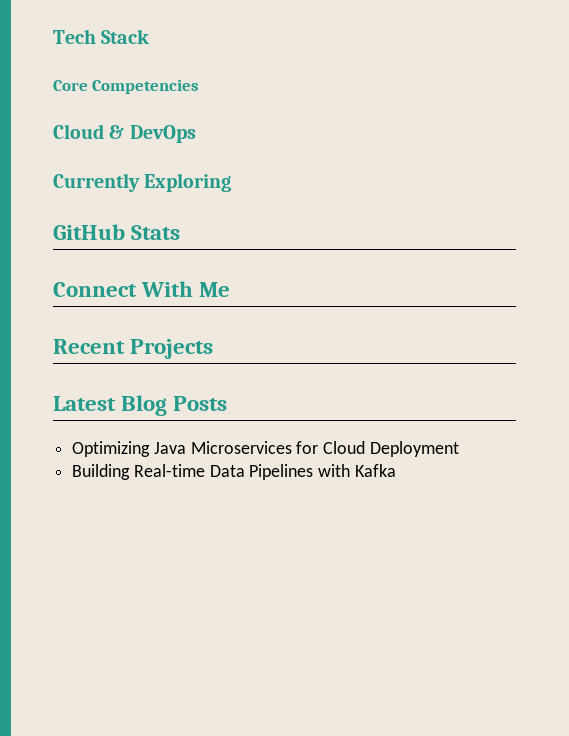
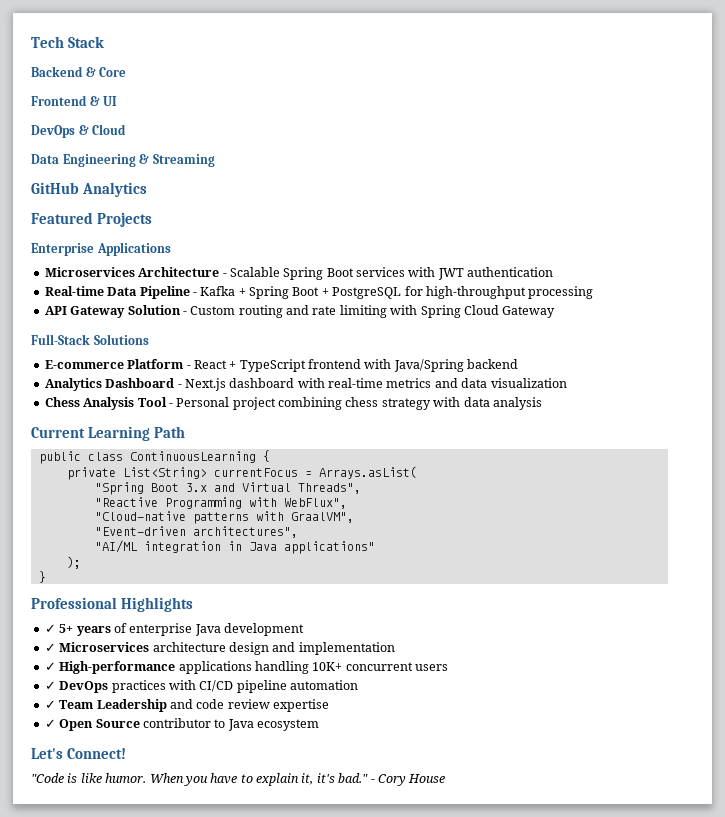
(150, 36) none -> [31,66,96,77] Backend &
[92,79,200,94] [53,124,196,143] [53,173,232,192] [53,224,181,240] [53,281,231,297] [53,339,214,359] [53,395,228,416] [72,441,459,457] [72,464,396,480] Competencies // Cloud & DevOps // Currently Exploring // GitHub Stats // Connect With Me // Recent Projects // Latest Blog Posts // Optimizing Java Microservices for Cloud Deployment // Building Real-time Data Pipelines with Kafka -> [31,95,118,106] [31,124,127,138] [31,154,215,167] [31,182,147,197] [31,212,152,227] [31,242,171,256] [44,267,554,280] [44,286,594,299] [44,305,556,318] [31,334,149,345] [44,359,519,372] [44,378,567,391] [44,397,542,410] [31,426,185,441] [38,450,270,464] [66,466,417,480] [94,482,361,495] [94,497,347,509] [94,511,354,524] [94,526,298,538] [94,540,375,554] [66,556,81,569] [38,571,46,583] [31,597,193,612] [44,623,304,636] [44,642,395,655] [44,661,448,674] [44,680,358,693] [44,699,329,712] [44,718,319,731] [31,748,126,759] [31,773,446,786] // Frontend & UI // DevOps & Cloud // Data Engineering & Streaming // GitHub Analytics // Featured Projects // Enterprise Applications // Microservices Architecture - Scalable Spring Boot services with JWT authentication // Real-time Data Pipeline - Kafka + Spring Boot + PostgreSQL for high-throughput processing // API Gateway Solution - Custom routing and rate limiting with Spring Cloud Gateway // Full-Stack Solutions // E-commerce Platform - React + TypeScript frontend with Java/Spring backend // Analytics Dashboard - Next.js dashboard with real-time metrics and data visualization // Chess Analysis Tool - Personal project combining chess strategy with data analysis // Current Learning Path // public class ContinuousLearning { // private List<String> currentFocus = Arrays.asList( // "Spring Boot 3.x and Virtual Threads", // "Reactive Programming with WebFlux", // "Cloud-native patterns with GraalVM", // "Event-driven architectures", // "AI/ML integration in Java applications" // ); // } // Professional Highlights // ✓ 5+ years of enterprise Java development // ✓ Microservices architecture design and implementation // ✓ High-performance applications handling 10K+ concurrent users // ✓ DevOps practices with CI/CD pipeline automation // ✓ Team Leadership and code review expertise // ✓ Open Source contributor to Java ecosystem // Let's Connect! // "Code is like humor. When you have to explain it, it's bad." - Cory House

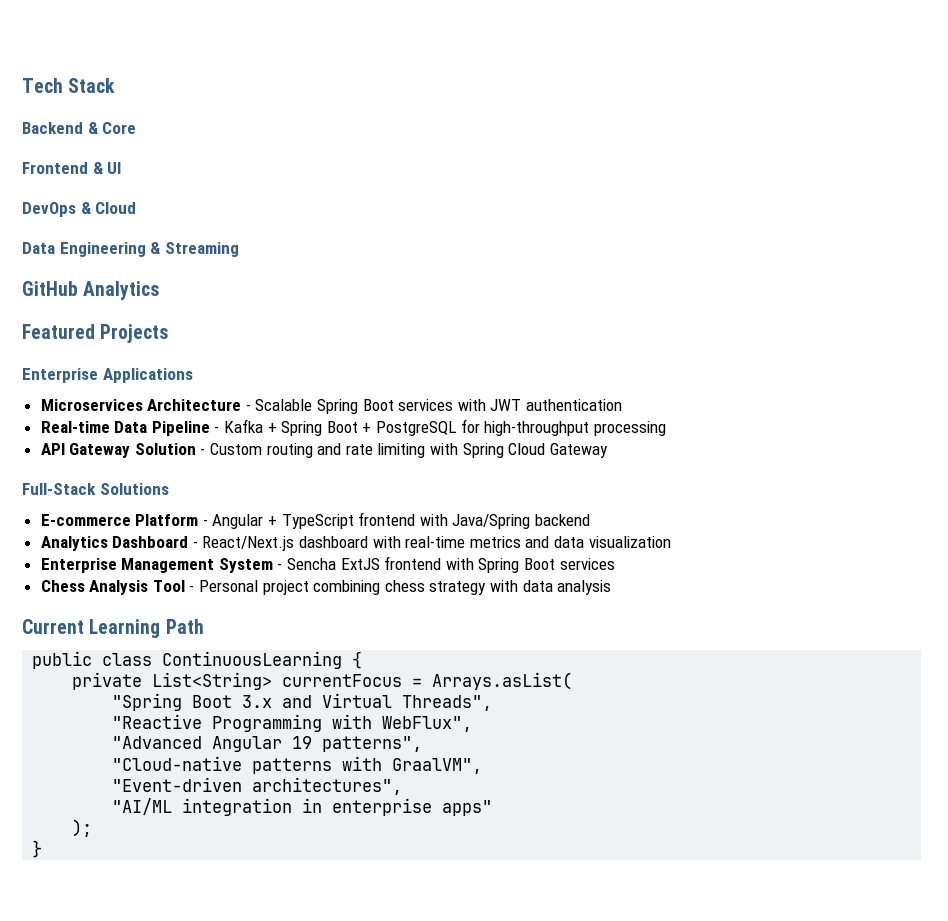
[193,360,227,369] React -> [212,514,264,529] Angular
[184,378,226,391] Next.js -> [202,536,295,551] React/Next.js
(567, 383) none -> [40,556,615,573] // Enterprise Management System - Sencha ExtJS frontend with Spring Boot services
(347, 503) none -> [112,736,423,752] // "Advanced Angular 19 patterns",
[248,541,375,554] Java applications" -> [332,798,493,816] enterprise apps"
[31,597,193,612] [44,623,304,636] [44,642,395,655] [44,661,448,674] [44,680,358,693] [44,699,329,712] [44,718,319,731] [31,748,126,759] [31,773,446,786] // Professional Highlights // ✓ 5+ years of enterprise Java development // ✓ Microservices architecture design and implementation // ✓ High-performance applications handling 10K+ concurrent users // ✓ DevOps practices with CI/CD pipeline automation // ✓ Team Leadership and code review expertise // ✓ Open Source contributor to Java ecosystem // Let's Connect! // "Code is like humor. When you have to explain it, it's bad." - Cory House -> (43, 849) none

